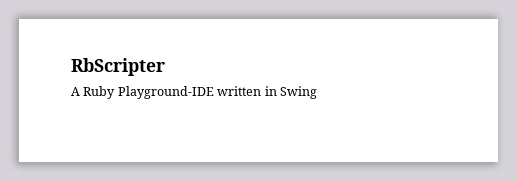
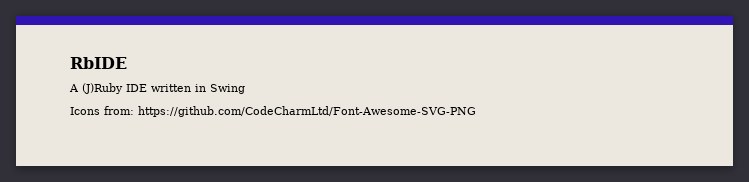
[71,58,165,76] RbScripter -> [70,57,127,69] RbIDE
[83,86,214,99] Ruby Playground-IDE -> [82,83,147,94] (J)Ruby IDE
(317, 92) none -> [70,106,476,117] // Icons from: https://github.com/CodeCharmLtd/Font-Awesome-SVG-PNG

